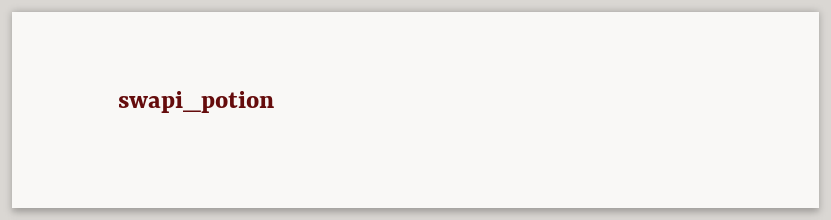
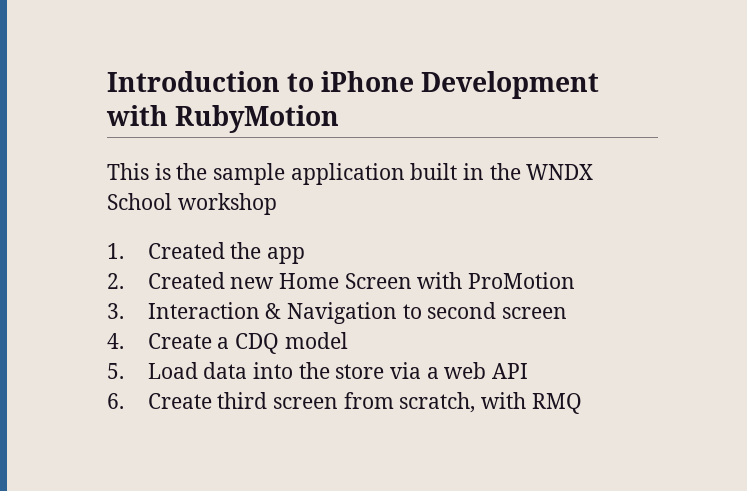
[118,91,274,113] swapi_potion -> [107,71,600,99] [106,105,340,133] [107,163,594,185] [107,193,277,215] [107,242,305,264] [107,272,575,289] [107,302,567,324] [107,332,348,354] [107,362,528,379] [107,392,582,414] Introduction to iPhone Development with RubyMotion // This is the sample application built in the WNDX School workshop // 1. Created the app // 2. Created new Home Screen with ProMotion // 3. Interaction & Navigation to second screen // 4. Create a CDQ model // 5. Load data into the store via a web API // 6. Create third screen from scratch, with RMQ

